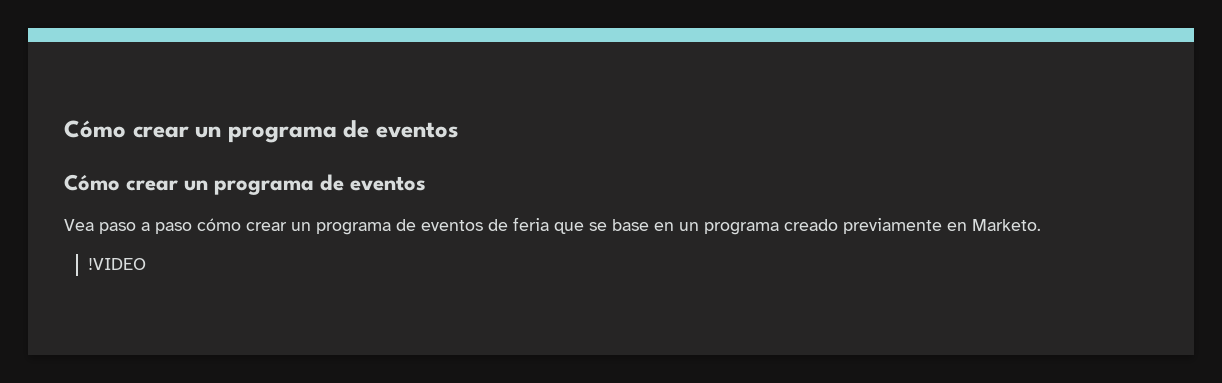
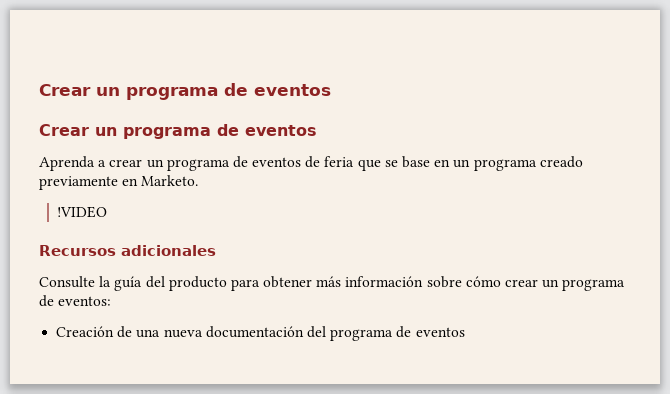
[64,120,460,143] [64,174,427,195] [64,218,241,234] Cómo crear un programa de eventos // Cómo crear un programa de eventos // Vea paso a paso cómo -> [39,83,331,100] [39,124,317,139] [39,156,107,171] Crear un programa de eventos // Crear un programa de eventos // Aprenda a
(147, 264) none -> [39,245,216,256] [39,276,626,291] [39,295,112,307] [56,326,465,341] // Recursos adicionales // Consulte la guía del producto para obtener más información sobre cómo crear un programa de eventos: // Creación de una nueva documentación del programa de eventos

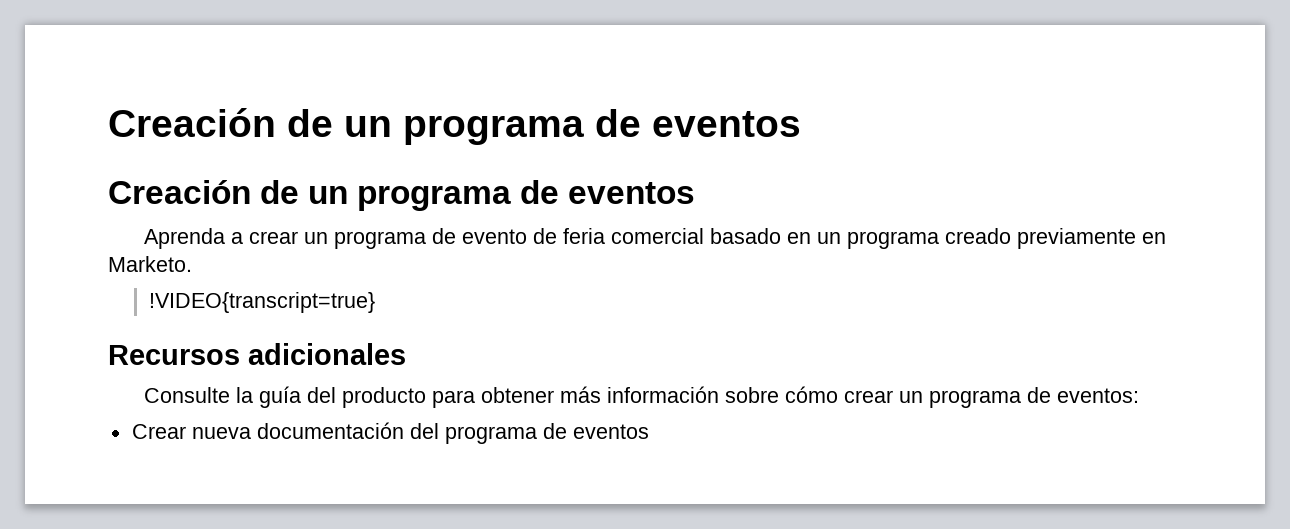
[39,83,331,100] [39,124,89,136] Crear un programa de eventos // Crear -> [108,108,801,145] [108,180,300,204] Creación de un programa de eventos // Creación de
[252,157,302,167] eventos -> [461,229,527,244] evento
[357,156,431,171] que se base -> [610,228,781,244] comercial basado
[57,206,108,218] !VIDEO -> [148,292,375,313] !VIDEO{transcript=true}
[56,326,161,338] Creación de una -> [131,424,186,439] Crear

